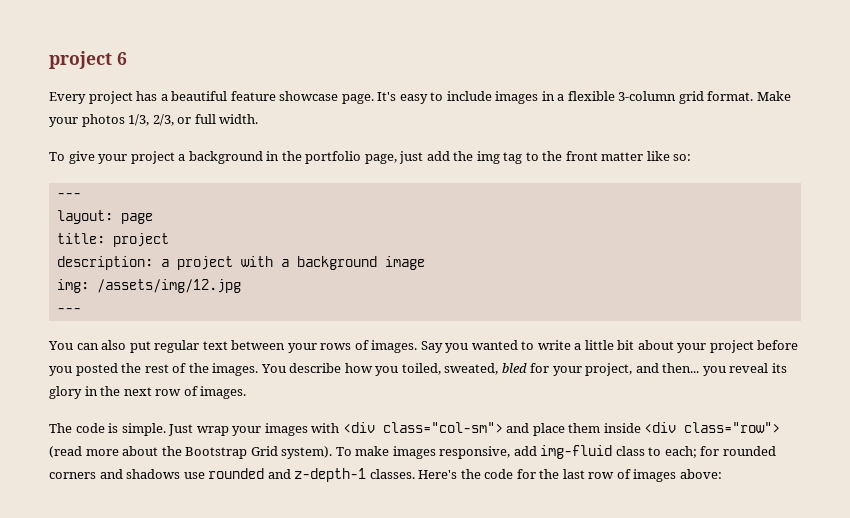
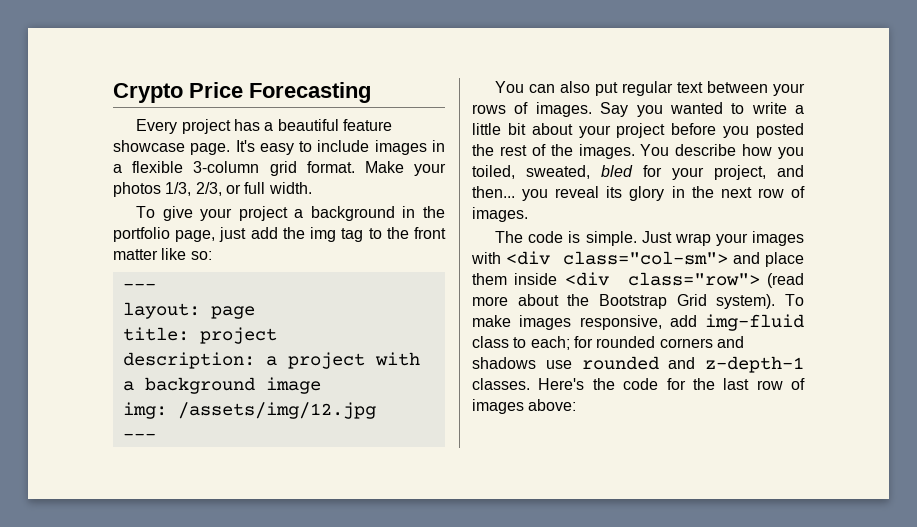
[49,51,127,69] project 6 -> [113,82,371,103] Crypto Price Forecasting

